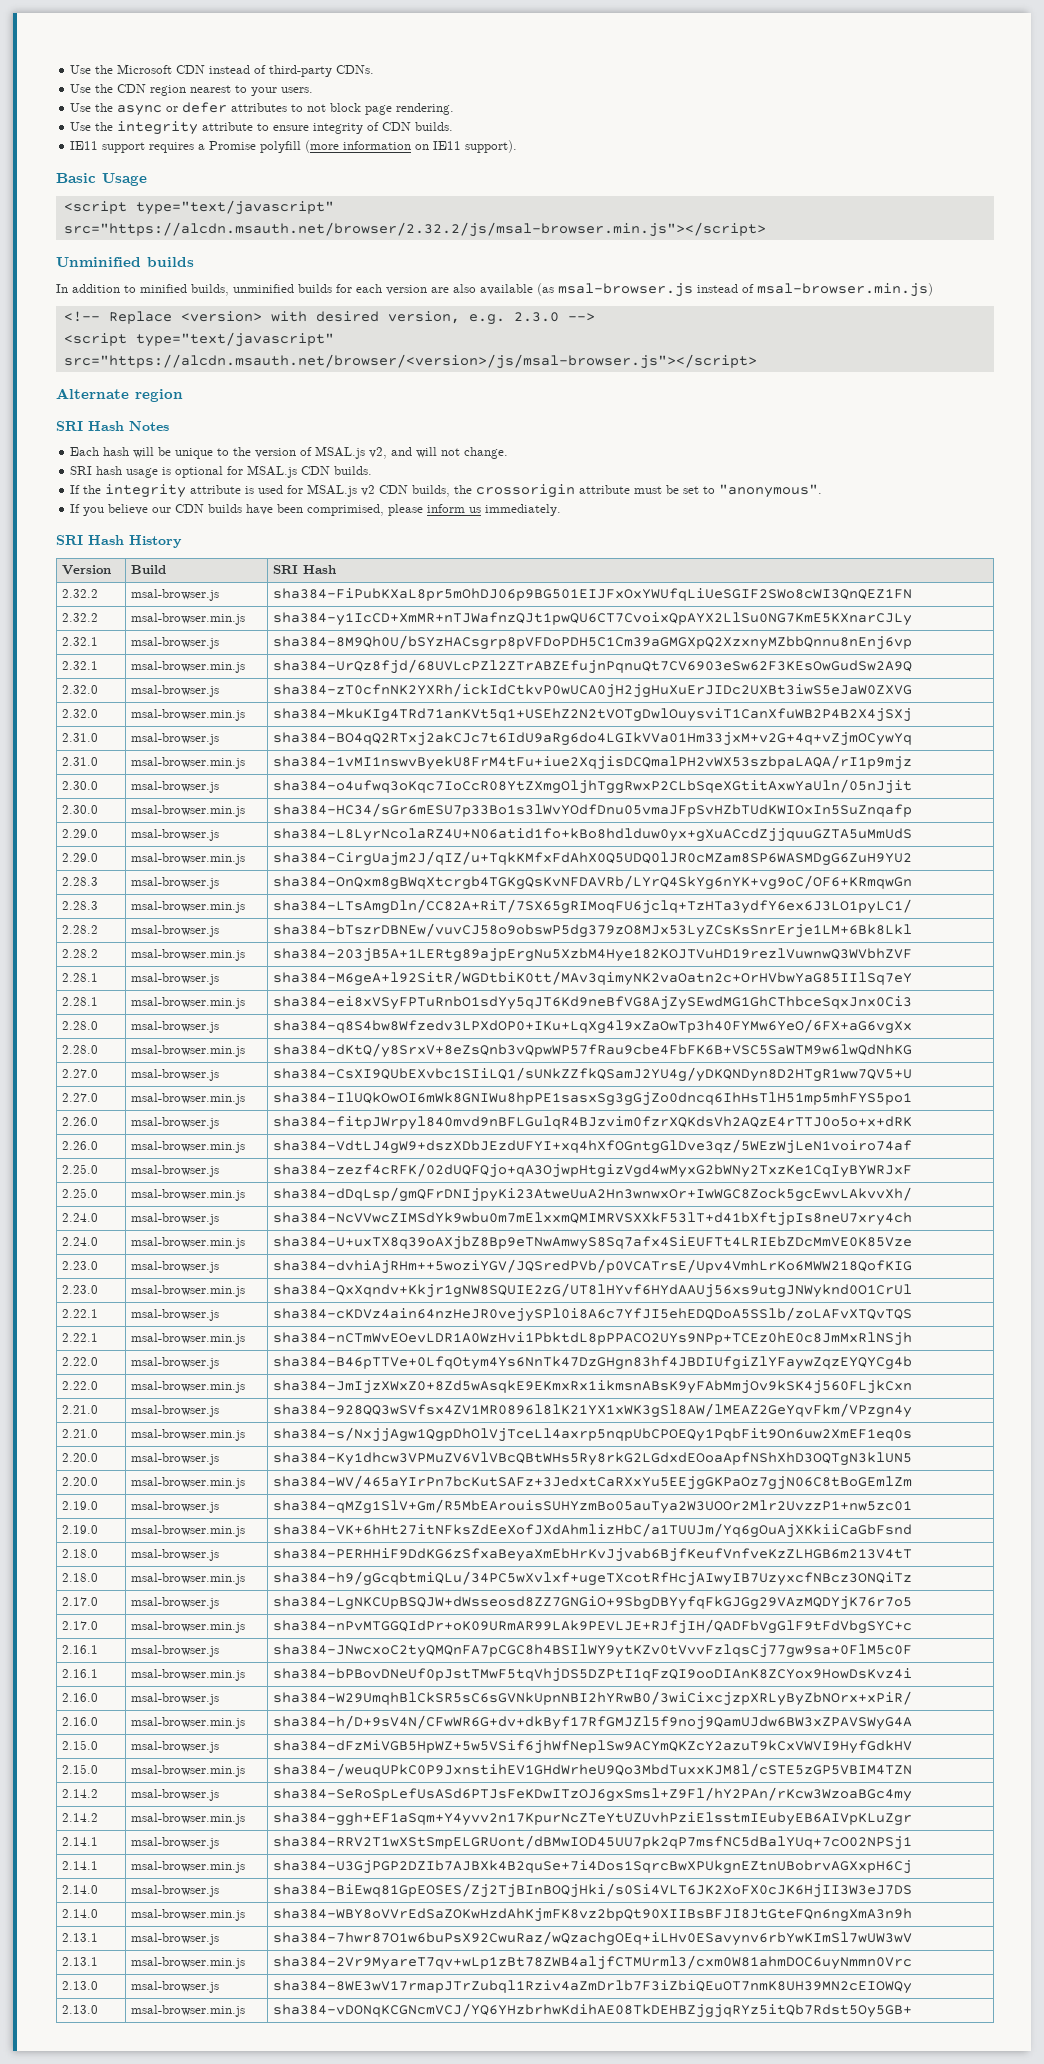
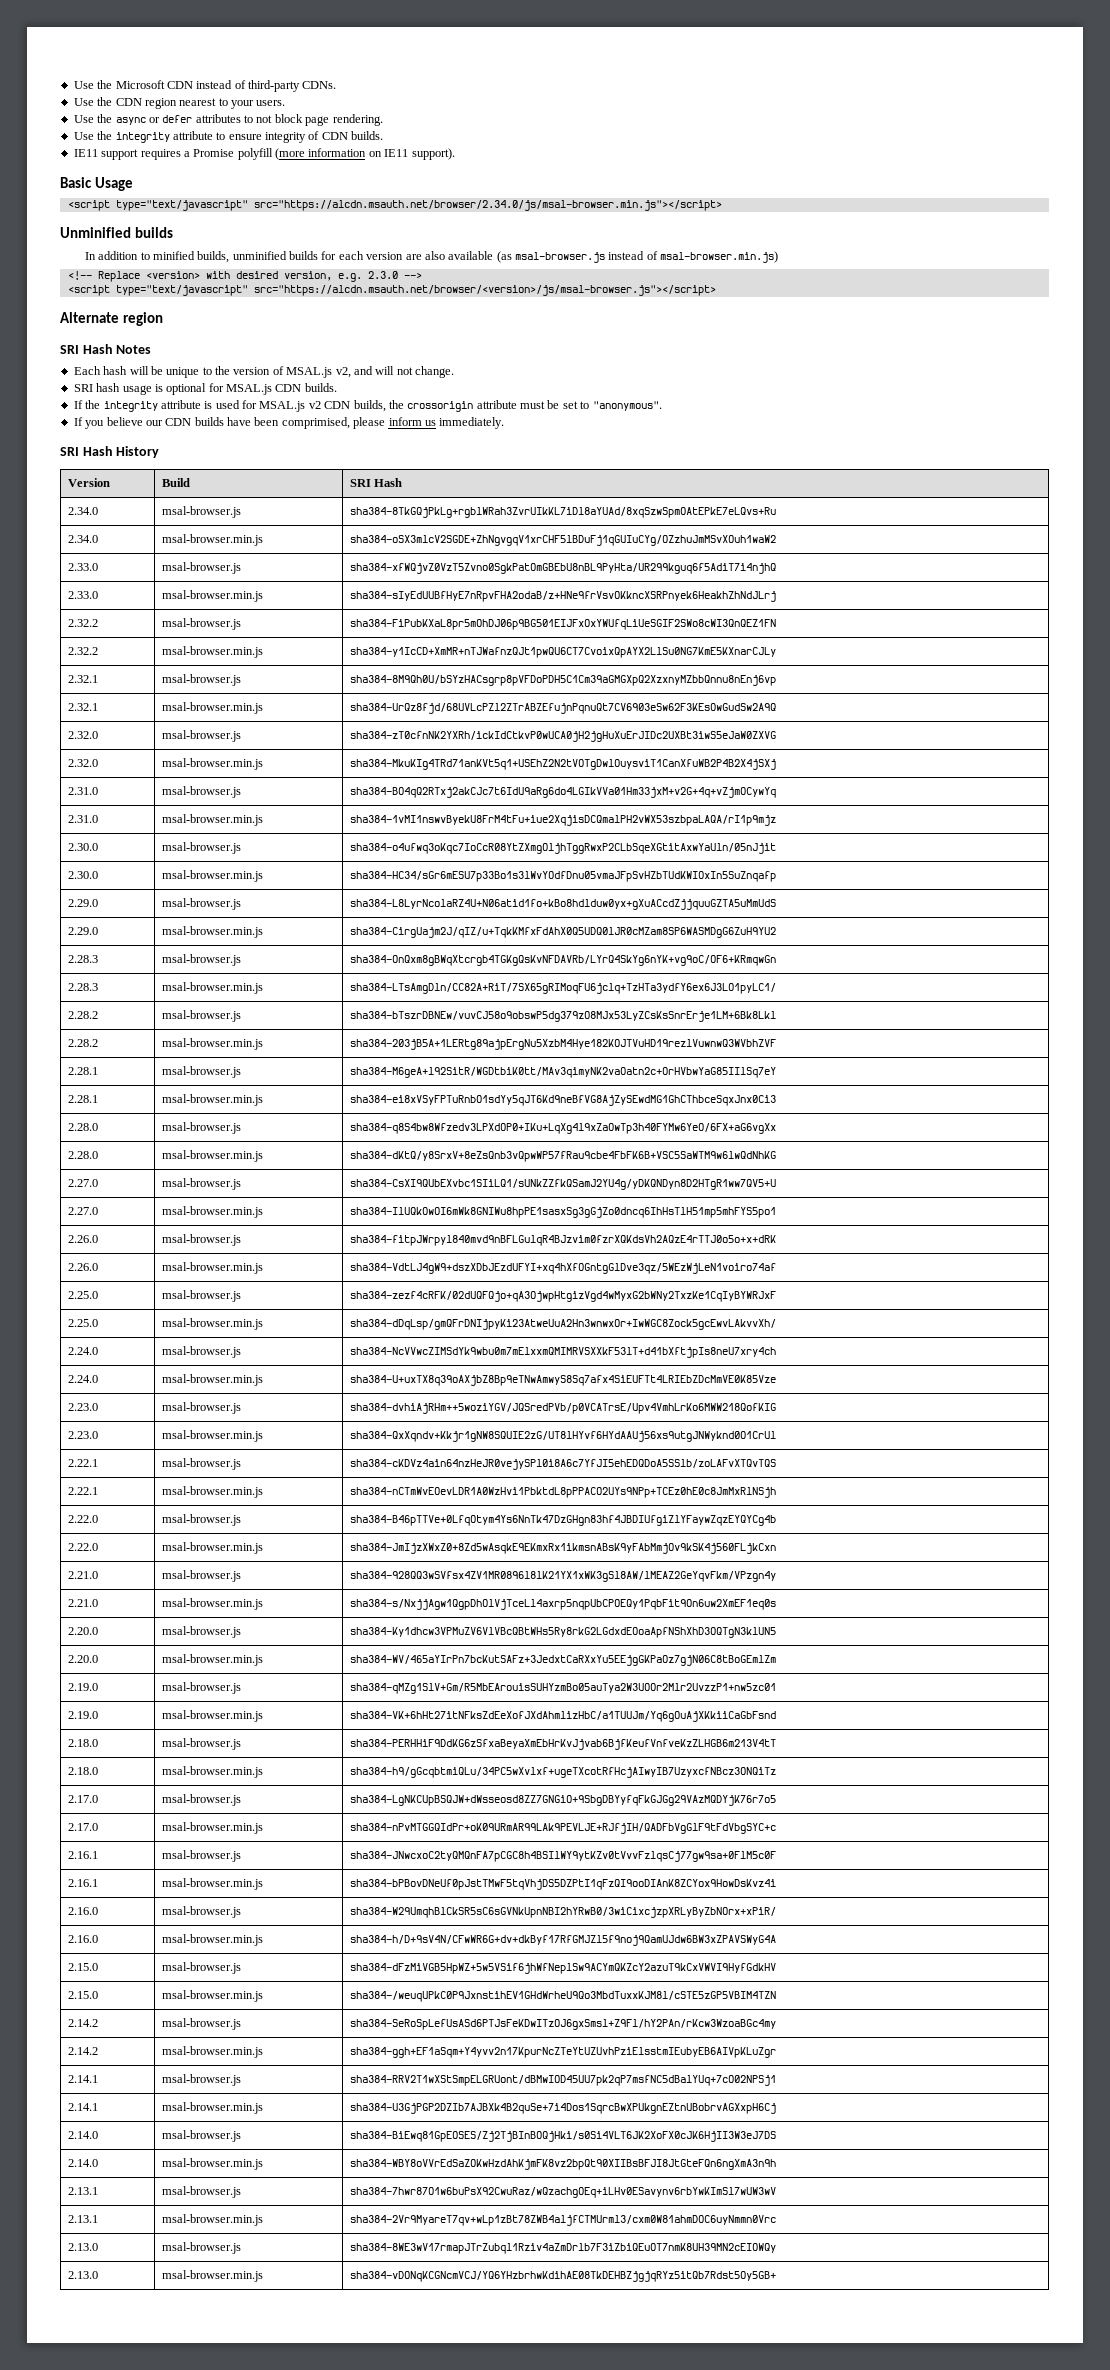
[63,222,766,237] src="https://alcdn.msauth.net/browser/2.32.2/js/msal-browser.min.js"></script> -> [253,200,722,211] src="https://alcdn.msauth.net/browser/2.34.0/js/msal-browser.min.js"></script>
(337, 569) none -> [68,507,99,515] [162,506,242,518] [350,507,777,518] [68,535,99,543] [162,534,264,546] [350,535,777,546] [68,563,99,571] [162,562,242,574] [350,563,777,574] [68,591,99,599] [162,590,264,602] [350,591,777,602] // 2.34.0 | msal-browser.js | sha384-8TkGQjPkLg+rgblWRah3ZvrUIkKL7iDl8aYUAd/8xqSzwSpmOAtEPkE7eLQvs+Ru // 2.34.0 | msal-browser.min.js | sha384-oSX3mlcV2SGDE+ZhNgvgqV1xrCHF5lBDuFj1qGUIuCYg/OZzhuJmMSvXOuh1waW2 // 2.33.0 | msal-browser.js | sha384-xfWQjvZ0VzT5Zvno0SgkPatOmGBEbU8nBL9PyHta/UR299kguq6f5AdiT7i4njhQ // 2.33.0 | msal-browser.min.js | sha384-sIyEdUUBfHyE7nRpvFHA2odaB/z+HNe9frVsvOKkncXSRPnyek6HeakhZhNdJLrj

